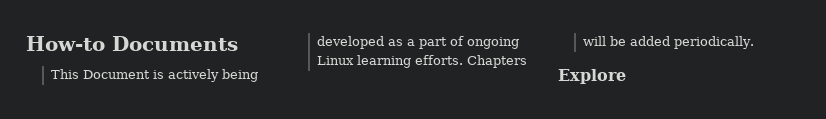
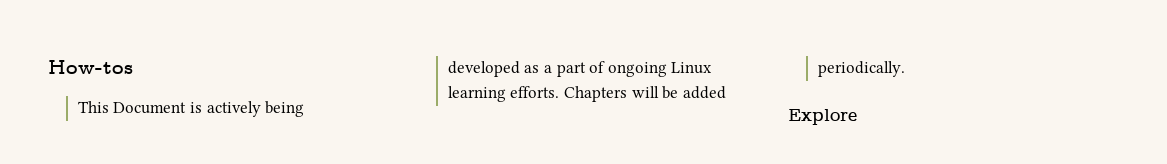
[26,36,238,51] How-to Documents -> [48,60,133,74] How-tos

